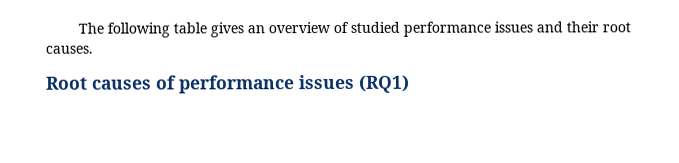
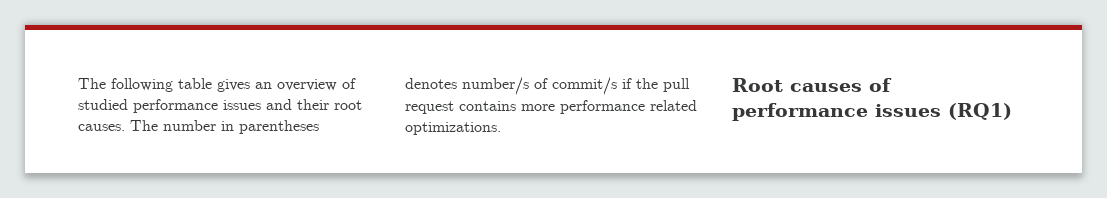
(93, 49) none -> [130,120,319,134] [405,77,690,95] [405,100,697,114] [405,122,501,135] The number in parentheses denotes number/s of commit/s if the pull request contains more performance related optimizations.

